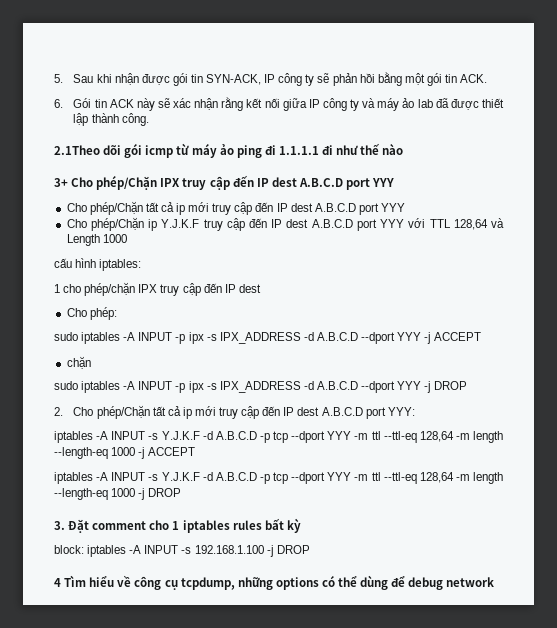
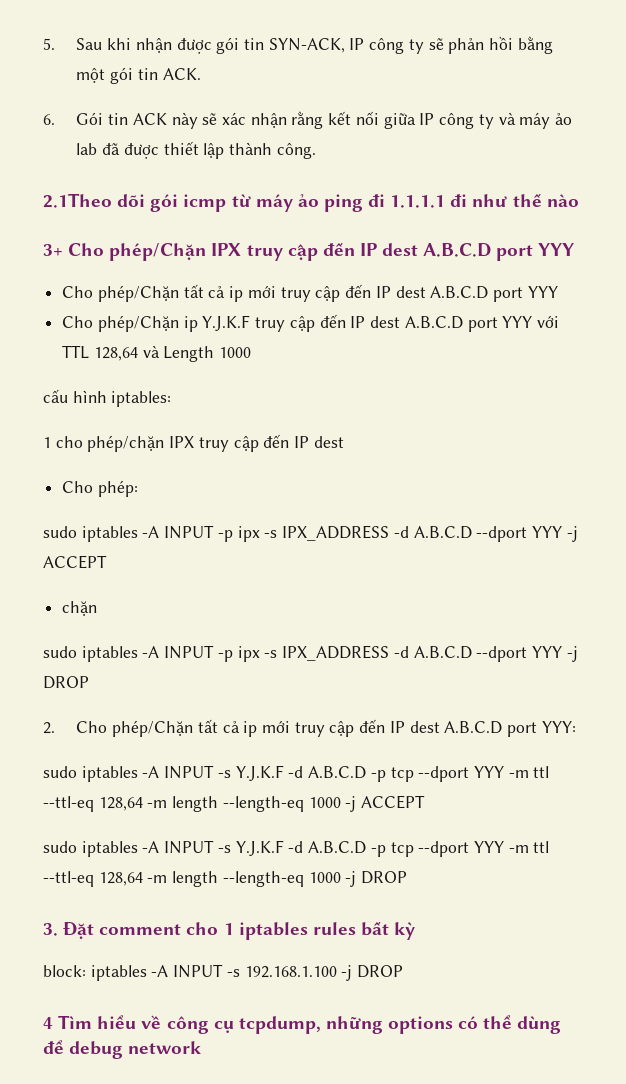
(415, 411) none -> [43,766,77,778] sudo
(196, 451) none -> [43,841,77,853] sudo

